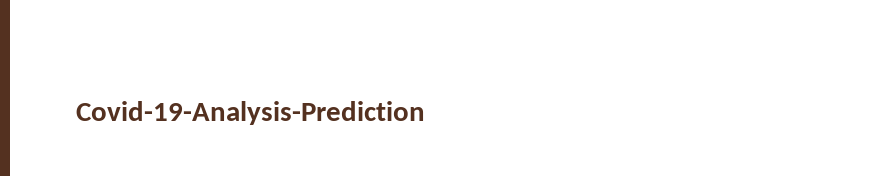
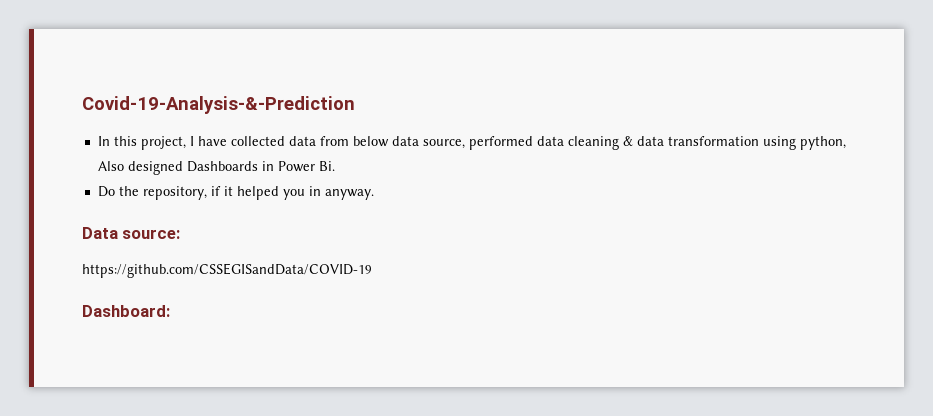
[76,101,425,125] Covid-19-Analysis-Prediction -> [82,96,355,114] [97,136,846,150] [97,161,335,175] [97,186,374,200] [82,227,181,239] [82,263,372,278] [82,305,170,317] Covid-19-Analysis-&-Prediction // In this project, I have collected data from below data source, performed data cleaning & data transformation using python, Also designed Dashboards in Power Bi. // Do the repository, if it helped you in anyway. // Data source: // https://github.com/CSSEGISandData/COVID-19 // Dashboard:

